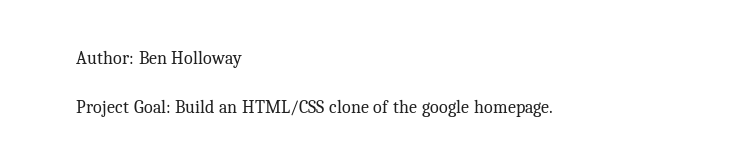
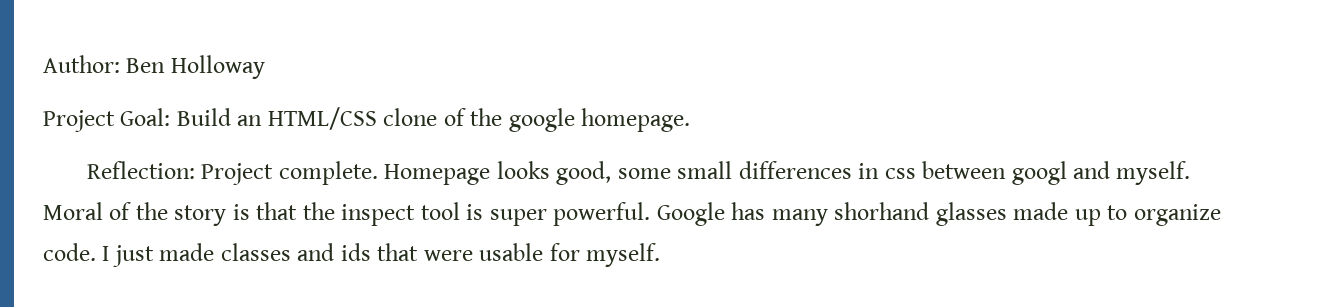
(553, 108) none -> [86,161,1191,185] [43,202,1221,226] [43,243,661,267] // Reflection: Project complete. Homepage looks good, some small differences in css between googl and myself. Moral of the story is that the inspect tool is super powerful. Google has many shorhand glasses made up to organize code. I just made classes and ids that were usable for myself.

